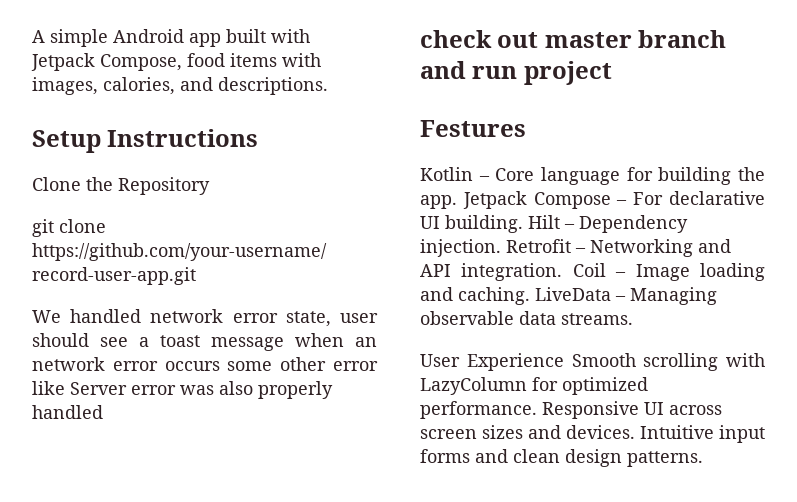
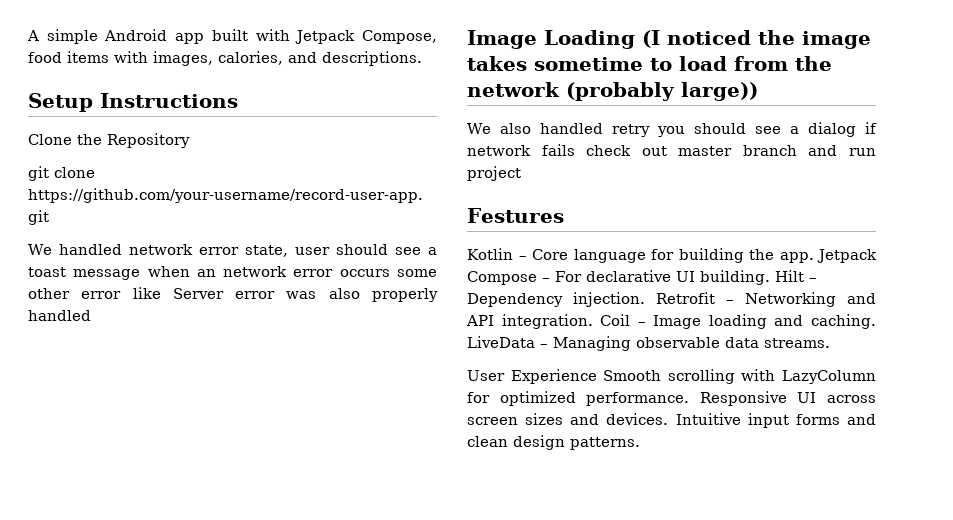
(103, 412) none -> [467,30,871,49] [467,56,832,71] [467,82,758,101] [467,122,877,137] [467,144,575,156] Image Loading (I noticed the image takes sometime to load from the network (probably large)) // We also handled retry you should see a dialog if network fails

